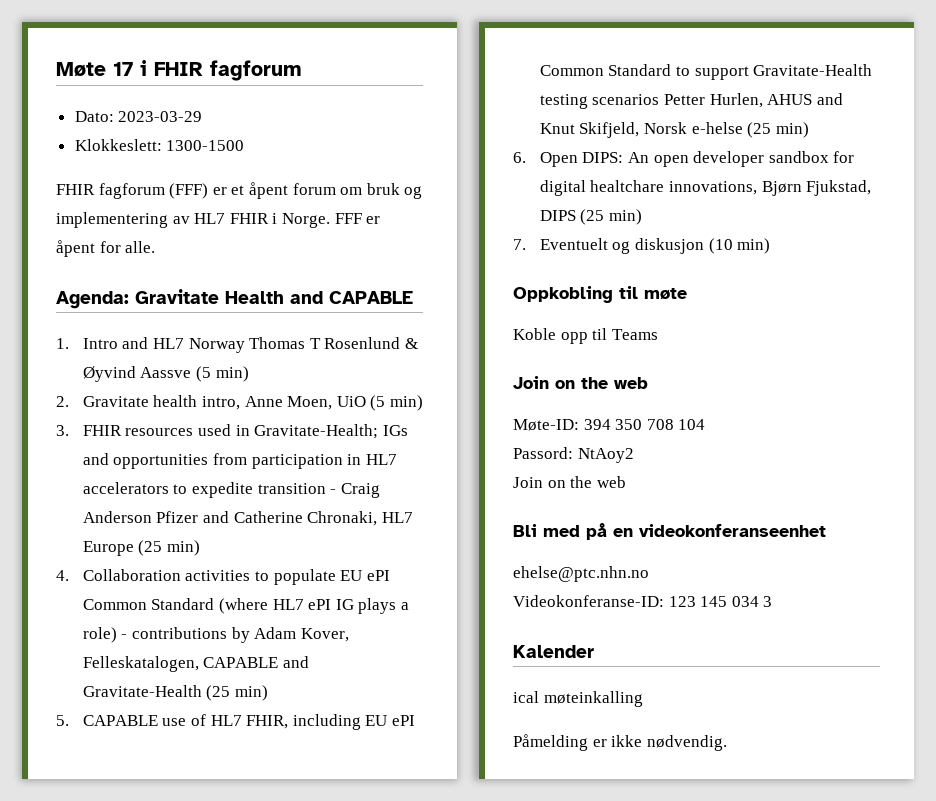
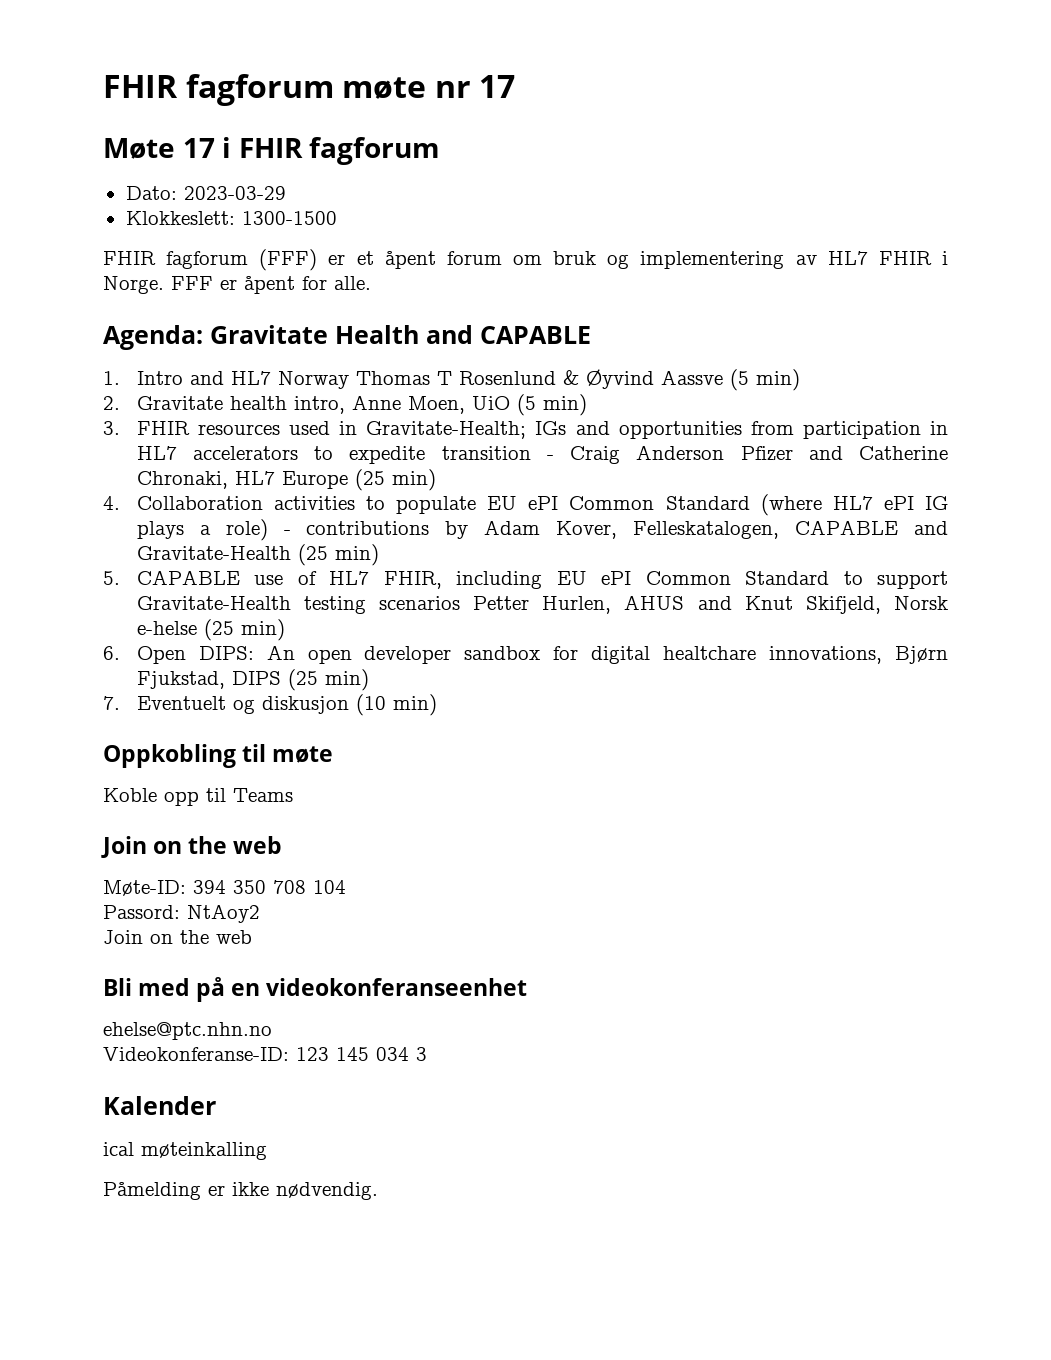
(56, 69) none -> [103,74,516,106] FHIR fagforum møte nr 17 //

